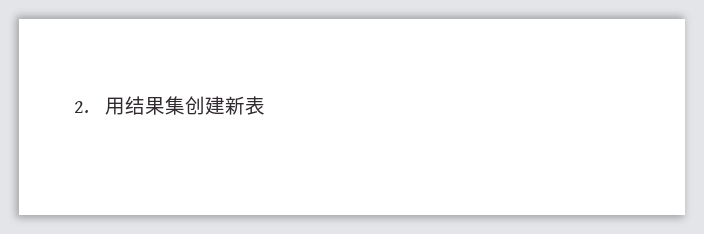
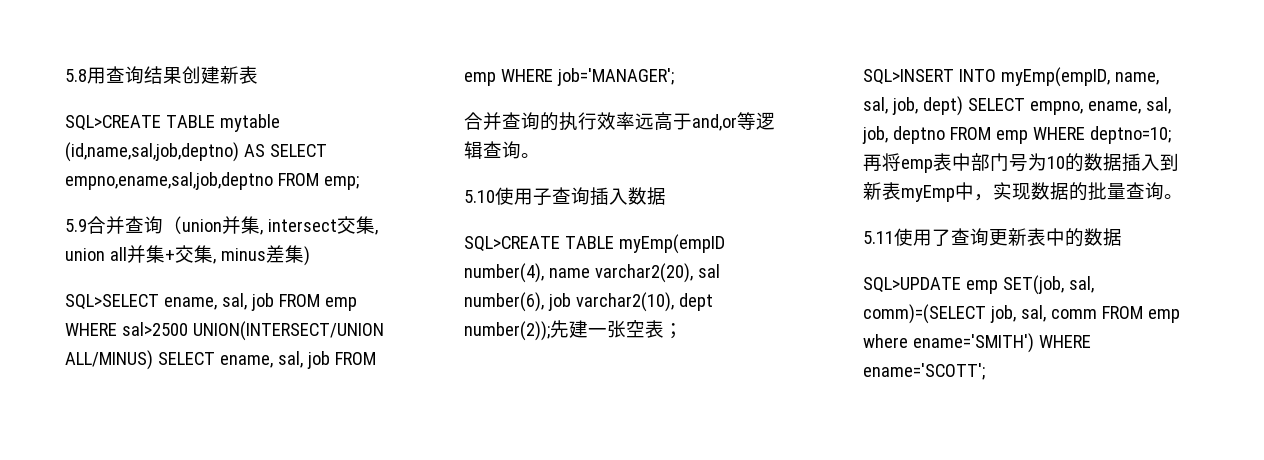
[74,96,185,115] 2.用结果集 -> [65,66,183,84] 5.8用查询结果
(265, 105) none -> [65,114,281,132] [65,142,328,162] [65,172,360,190] [65,216,379,235] [65,245,311,266] [65,293,358,311] [65,321,385,341] [65,350,377,370] [464,68,675,86] [464,112,776,131] [464,141,541,159] [464,187,667,206] [464,234,726,254] [464,263,721,283] [464,292,714,312] [464,320,684,341] [863,67,1160,87] [863,96,1172,116] [862,126,1172,144] [863,153,1180,173] [863,182,1184,202] [863,228,1123,247] [863,275,1095,295] [863,304,1181,324] [863,333,1092,353] [863,363,986,380] // SQL>CREATE TABLE mytable (id,name,sal,job,deptno) AS SELECT empno,ename,sal,job,deptno FROM emp; // 5.9合并查询（union并集, intersect交集, union all并集+交集, minus差集) // SQL>SELECT ename, sal, job FROM emp WHERE sal>2500 UNION(INTERSECT/UNION ALL/MINUS) SELECT ename, sal, job FROM emp WHERE job='MANAGER'; // 合并查询的执行效率远高于and,or等逻辑查询。 // 5.10使用子查询插入数据 // SQL>CREATE TABLE myEmp(empID number(4), name varchar2(20), sal number(6), job varchar2(10), dept number(2));先建一张空表； // SQL>INSERT INTO myEmp(empID, name, sal, job, dept) SELECT empno, ename, sal, job, deptno FROM emp WHERE deptno=10;再将emp表中部门号为10的数据插入到新表myEmp中，实现数据的批量查询。 // 5.11使用了查询更新表中的数据 // SQL>UPDATE emp SET(job, sal, comm)=(SELECT job, sal, comm FROM emp where ename='SMITH') WHERE ename='SCOTT';

